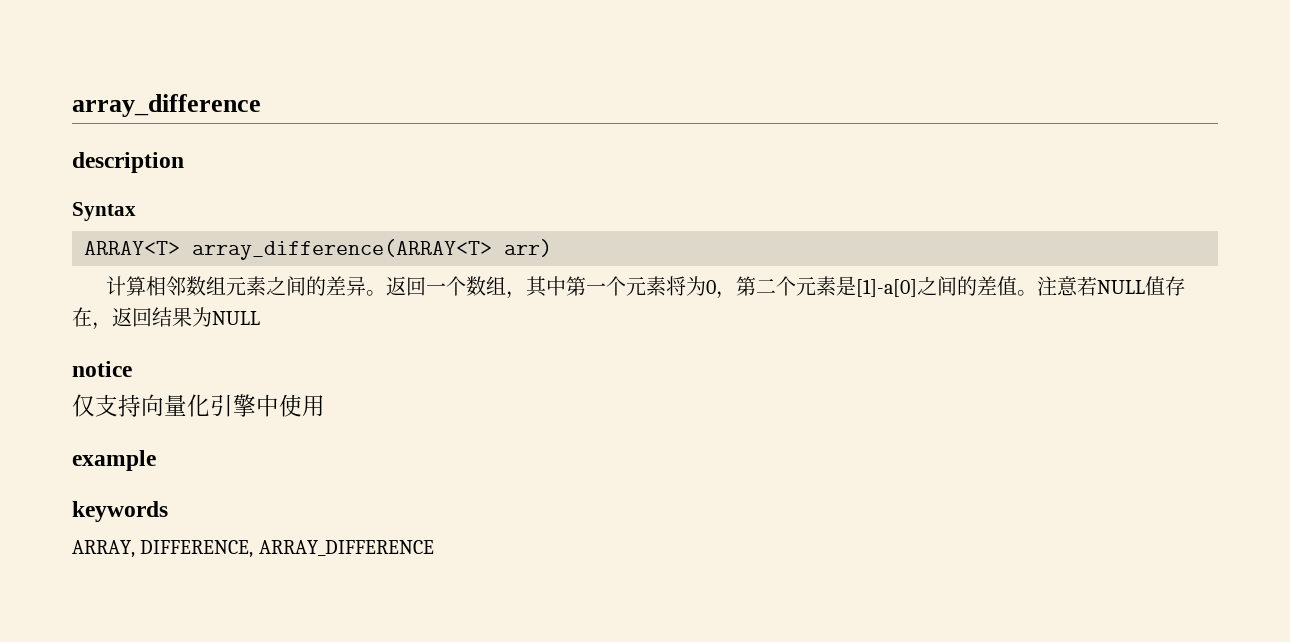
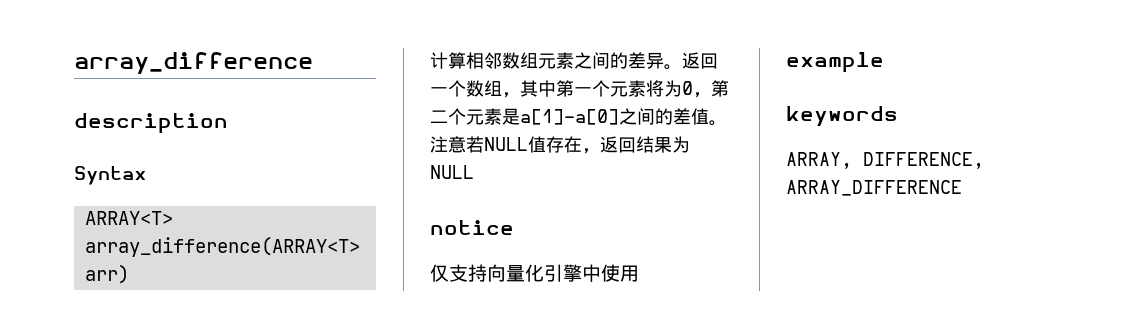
[856,279,918,297] [1]-a[0] -> [520,109,619,125] a[1]-a[0]

